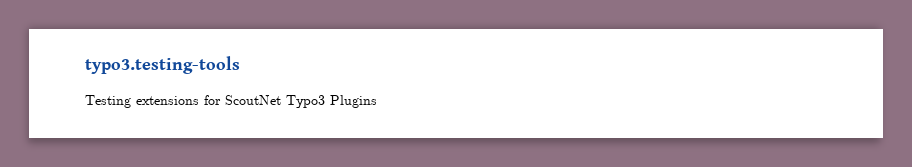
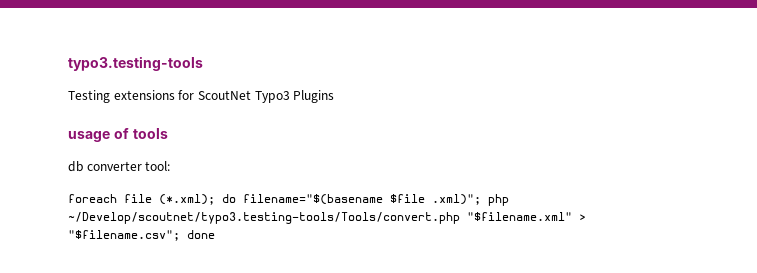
(377, 101) none -> [68,128,168,142] [68,161,171,172] [68,194,509,206] [68,212,586,224] [68,230,215,241] // usage of tools // db converter tool: // foreach file (*.xml); do filename="$(basename $file .xml)"; php ~/Develop/scoutnet/typo3.testing-tools/Tools/convert.php "$filename.xml" > "$filename.csv"; done

